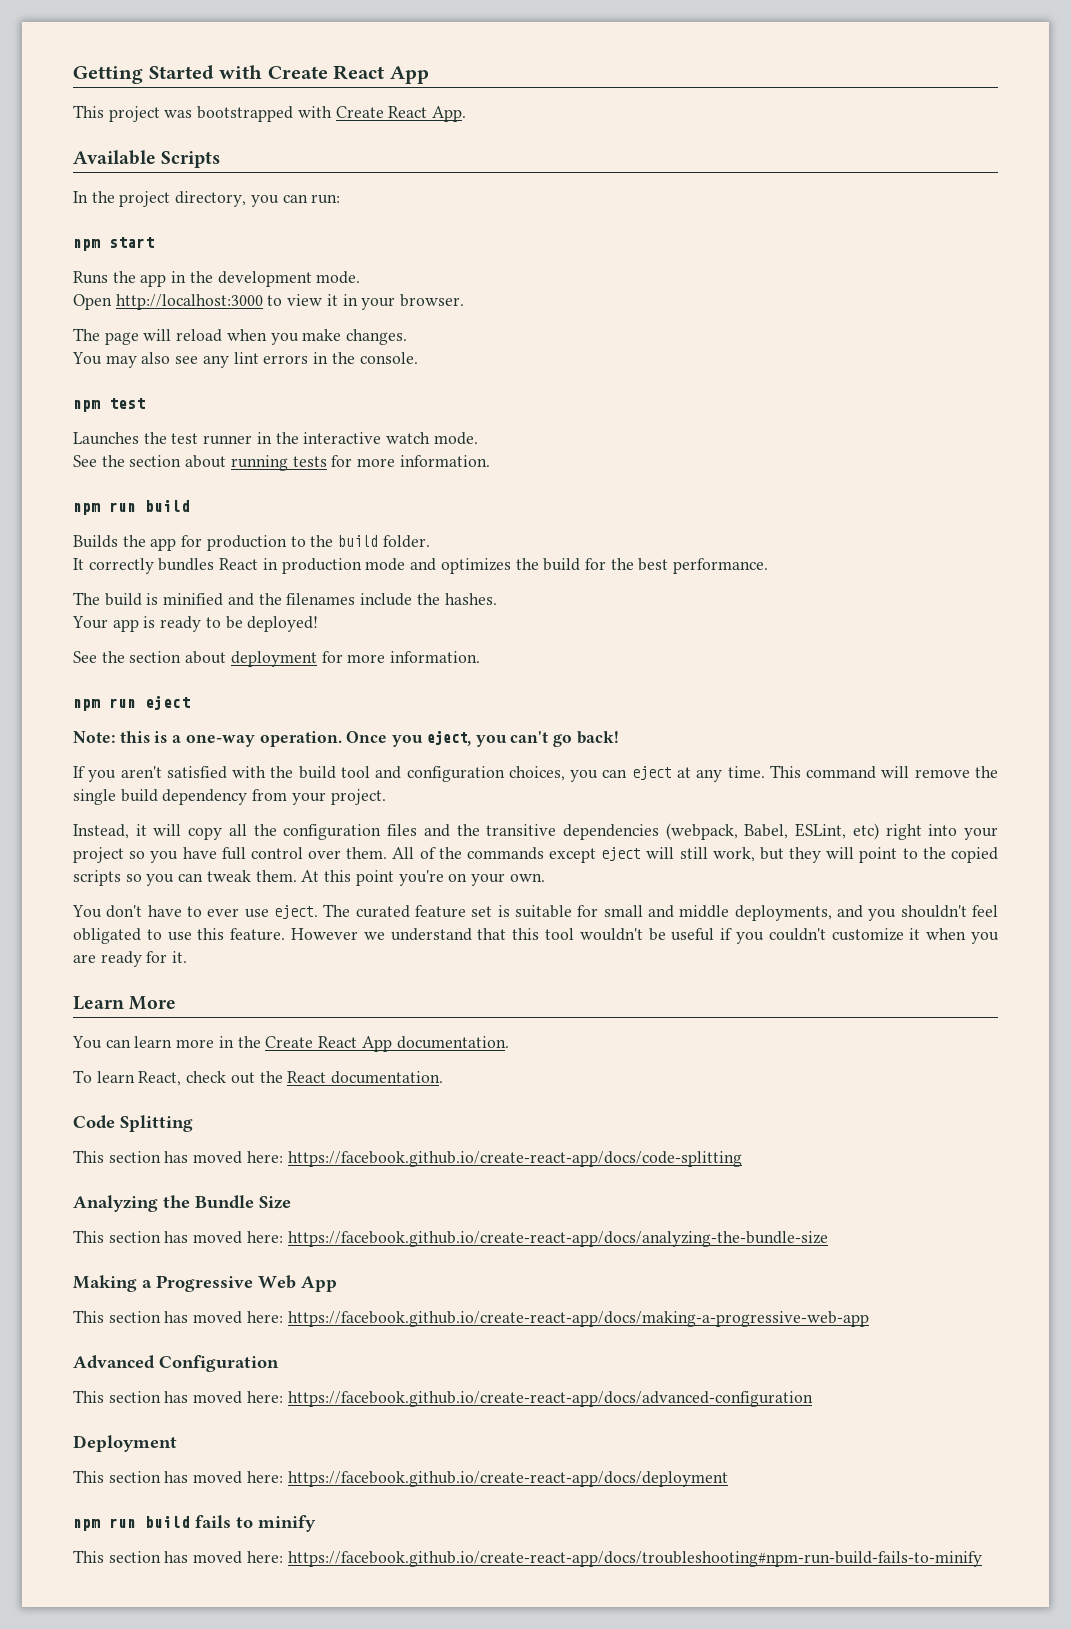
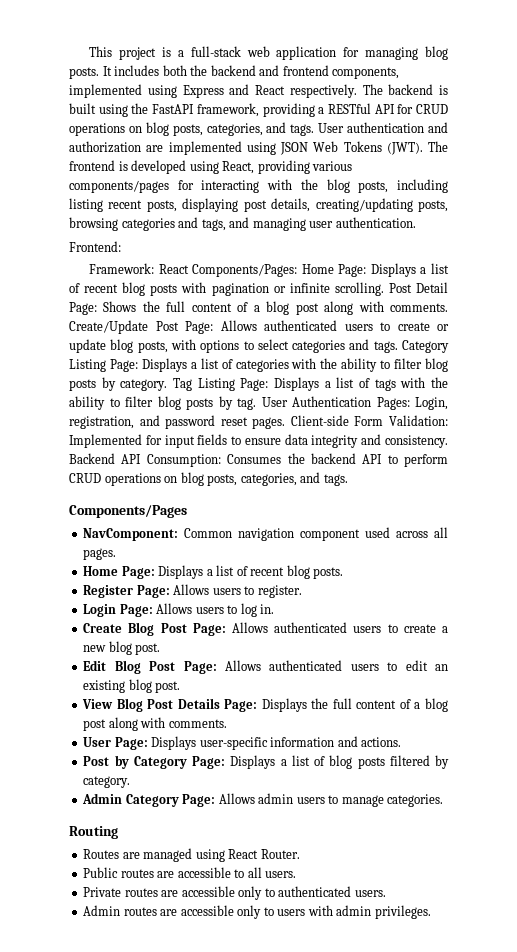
[73,65,429,84] [73,105,467,122] [73,150,221,168] [73,191,341,207] [73,237,154,251] [73,271,361,287] [73,294,465,310] [73,328,408,345] [72,352,418,368] [73,398,145,412] [73,432,478,445] [73,455,490,471] [73,500,190,515] [73,535,430,551] [73,558,769,574] [73,592,497,606] [72,616,319,632] [73,651,481,667] [73,695,190,711] [73,730,619,747] [73,765,999,782] [73,789,386,805] [73,823,998,840] [73,847,998,863] [73,870,545,886] [72,904,999,921] [73,928,999,944] [73,951,188,967] [73,996,177,1010] [72,1036,509,1052] [73,1070,444,1086] [73,1115,193,1132] [73,1150,742,1167] [73,1195,291,1212] [73,1230,828,1247] [73,1275,337,1292] [73,1310,869,1327] [73,1355,279,1372] [73,1390,813,1407] [73,1435,177,1452] [73,1470,728,1487] [73,1515,316,1532] [73,1550,982,1567] Getting Started with Create React App // This project was bootstrapped with Create React App. // Available Scripts // In the project directory, you can run: // npm start // Runs the app in the development mode. // Open http://localhost:3000 to view it in your browser. // The page will reload when you make changes. // You may also see any lint errors in the console. // npm test // Launches the test runner in the interactive watch mode. // See the section about running tests for more information. // npm run build // Builds the app for production to the build folder. // It correctly bundles React in production mode and optimizes the build for the best performance. // The build is minified and the filenames include the hashes. // Your app is ready to be deployed! // See the section about deployment for more information. // npm run eject // Note: this is a one-way operation. Once you eject, you can't go back! // If you aren't satisfied with the build tool and configuration choices, you can eject at any time. This command will remove the single build dependency from your project. // Instead, it will copy all the configuration files and the transitive dependencies (webpack, Babel, ESLint, etc) right into your project so you have full control over them. All of the commands except eject will still work, but they will point to the copied scripts so you can tweak them. At this point you're on your own. // You don't have to ever use eject. The curated feature set is suitable for small and middle deployments, and you shouldn't feel obligated to use this feature. However we understand that this tool wouldn't be useful if you couldn't customize it when you are ready for it. // Learn More // You can learn more in the Create React App documentation. // To learn React, check out the React documentation. // Code Splitting // This section has moved here: https://facebook.github.io/create-react-app/docs/code-splitting // Analyzing the Bundle Size // This section has moved here: https://facebook.github.io/create-react-app/docs/analyzing-the-bundle-size // Making a Progressive Web App // This section has moved here: https://facebook.github.io/create-react-app/docs/making-a-progressive-web-app // Advanced Configuration // This section has moved here: https://facebook.github.io/create-react-app/docs/advanced-configuration // Deployment // This section has moved here: https://facebook.github.io/create-react-app/docs/deployment // npm run build fails to minify // This section has moved here: https://facebook.github.io/create-react-app/docs/troubleshooting#npm-run-build-fails-to-minify -> [89,46,448,60] [69,65,400,79] [69,84,448,98] [69,103,448,117] [69,122,448,136] [69,141,448,155] [69,160,353,174] [69,179,449,193] [69,198,448,212] [69,217,416,231] [69,241,121,252] [89,263,449,277] [69,282,448,296] [69,301,448,315] [69,320,449,334] [69,339,450,353] [69,358,448,372] [69,377,449,391] [69,396,448,410] [69,415,448,429] [69,434,448,448] [69,453,448,467] [69,472,348,486] [69,505,187,518] [83,527,448,541] [83,548,117,560] [83,565,344,579] [83,584,302,598] [83,603,275,617] [83,622,448,636] [83,641,161,655] [83,660,448,674] [83,679,181,693] [82,698,448,712] [83,717,227,731] [83,736,402,750] [83,755,449,769] [83,776,131,788] [82,793,444,807] [69,826,118,839] [83,848,300,862] [83,867,297,878] [83,886,386,900] [83,905,431,919] This project is a full-stack web application for managing blog posts. It includes both the backend and frontend components, implemented using Express and React respectively. The backend is built using the FastAPI framework, providing a RESTful API for CRUD operations on blog posts, categories, and tags. User authentication and authorization are implemented using JSON Web Tokens (JWT). The frontend is developed using React, providing various components/pages for interacting with the blog posts, including listing recent posts, displaying post details, creating/updating posts, browsing categories and tags, and managing user authentication. // Frontend: // Framework: React Components/Pages: Home Page: Displays a list of recent blog posts with pagination or infinite scrolling. Post Detail Page: Shows the full content of a blog post along with comments. Create/Update Post Page: Allows authenticated users to create or update blog posts, with options to select categories and tags. Category Listing Page: Displays a list of categories with the ability to filter blog posts by category. Tag Listing Page: Displays a list of tags with the ability to filter blog posts by tag. User Authentication Pages: Login, registration, and password reset pages. Client-side Form Validation: Implemented for input fields to ensure data integrity and consistency. Backend API Consumption: Consumes the backend API to perform CRUD operations on blog posts, categories, and tags. // Components/Pages // NavComponent: Common navigation component used across all pages. // Home Page: Displays a list of recent blog posts. // Register Page: Allows users to register. // Login Page: Allows users to log in. // Create Blog Post Page: Allows authenticated users to create a new blog post. // Edit Blog Post Page: Allows authenticated users to edit an existing blog post. // View Blog Post Details Page: Displays the full content of a blog post along with comments. // User Page: Displays user-specific information and actions. // Post by Category Page: Displays a list of blog posts filtered by category. // Admin Category Page: Allows admin users to manage categories. // Routing // Routes are managed using React Router. // Public routes are accessible to all users. // Private routes are accessible only to authenticated users. // Admin routes are accessible only to users with admin privileges.

